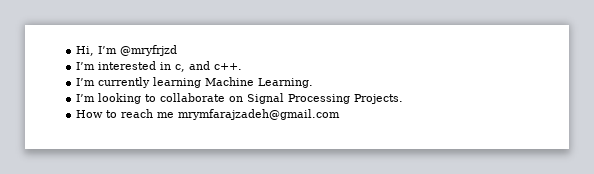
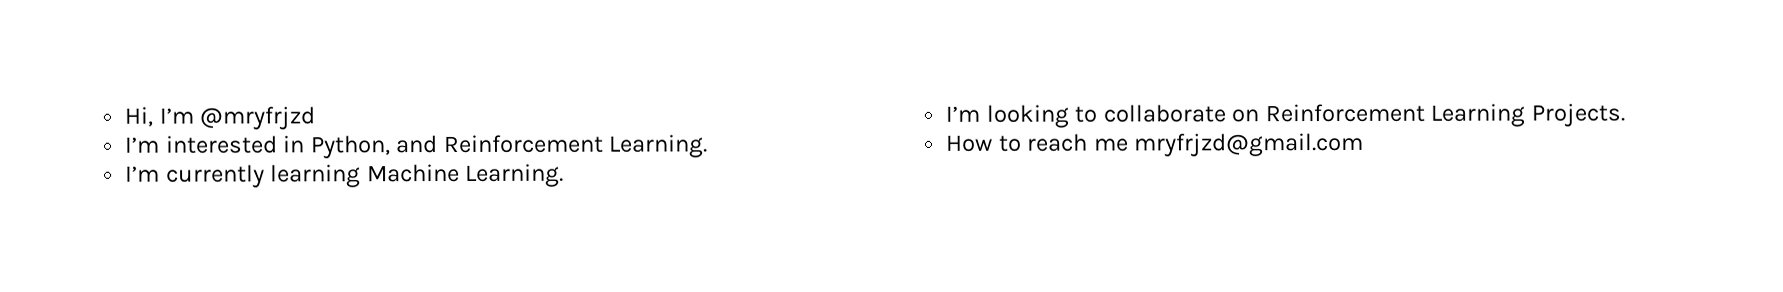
[175,61,243,72] c, and c++. -> [309,134,709,159] Python, and Reinforcement Learning.
[247,93,351,104] Signal Processing -> [1264,103,1526,127] Reinforcement Learning
[178,109,341,120] mrymfarajzadeh@gmail.com -> [1133,132,1365,157] mryfrjzd@gmail.com

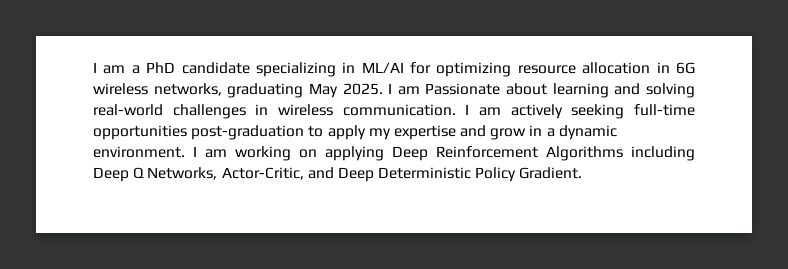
[124,106,316,130] [124,134,709,159] [125,163,565,188] [945,103,1625,128] [945,132,1365,157] Hi, I’m @mryfrjzd // I’m interested in Python, and Reinforcement Learning. // I’m currently learning Machine Learning. // I’m looking to collaborate on Reinforcement Learning Projects. // How to reach me mryfrjzd@gmail.com -> [93,62,695,77] [93,83,695,98] [93,104,696,119] [93,125,617,140] [93,146,695,161] [93,167,583,182] I am a PhD candidate specializing in ML/AI for optimizing resource allocation in 6G wireless networks, graduating May 2025. I am Passionate about learning and solving real-world challenges in wireless communication. I am actively seeking full-time opportunities post-graduation to apply my expertise and grow in a dynamic environment. I am working on applying Deep Reinforcement Algorithms including Deep Q Networks, Actor-Critic, and Deep Deterministic Policy Gradient.

